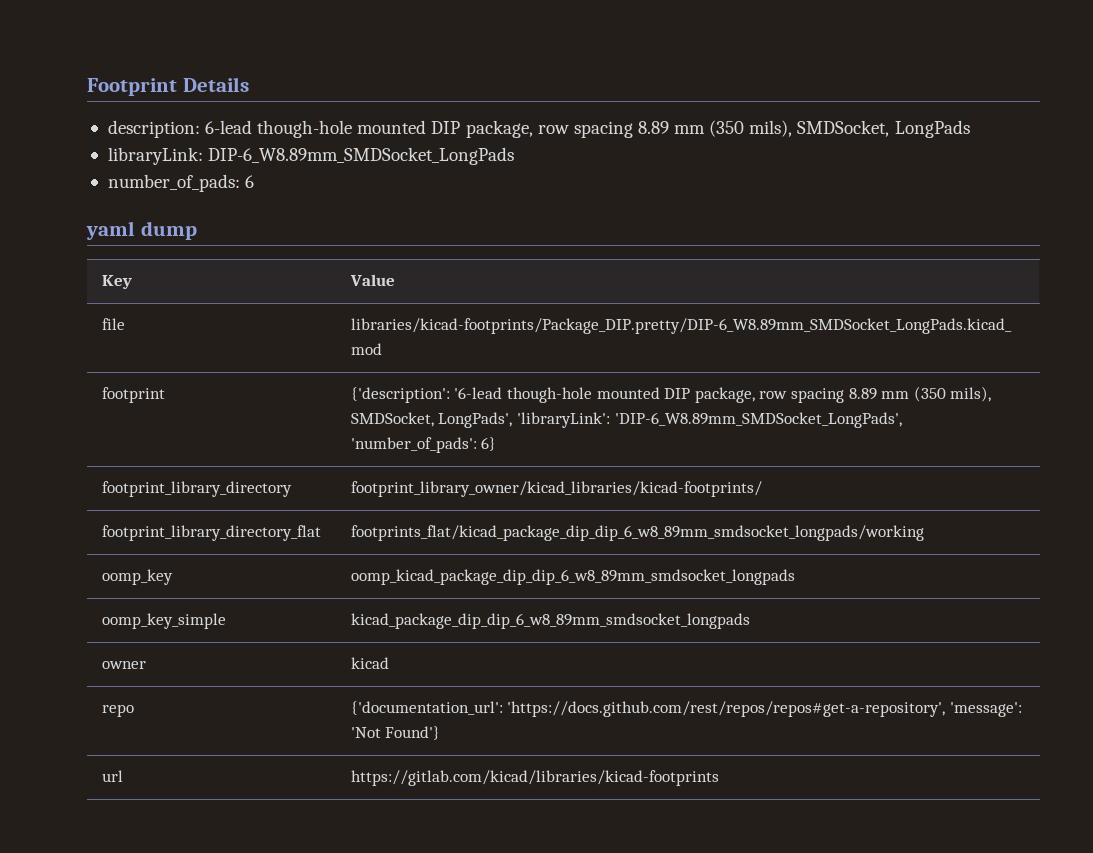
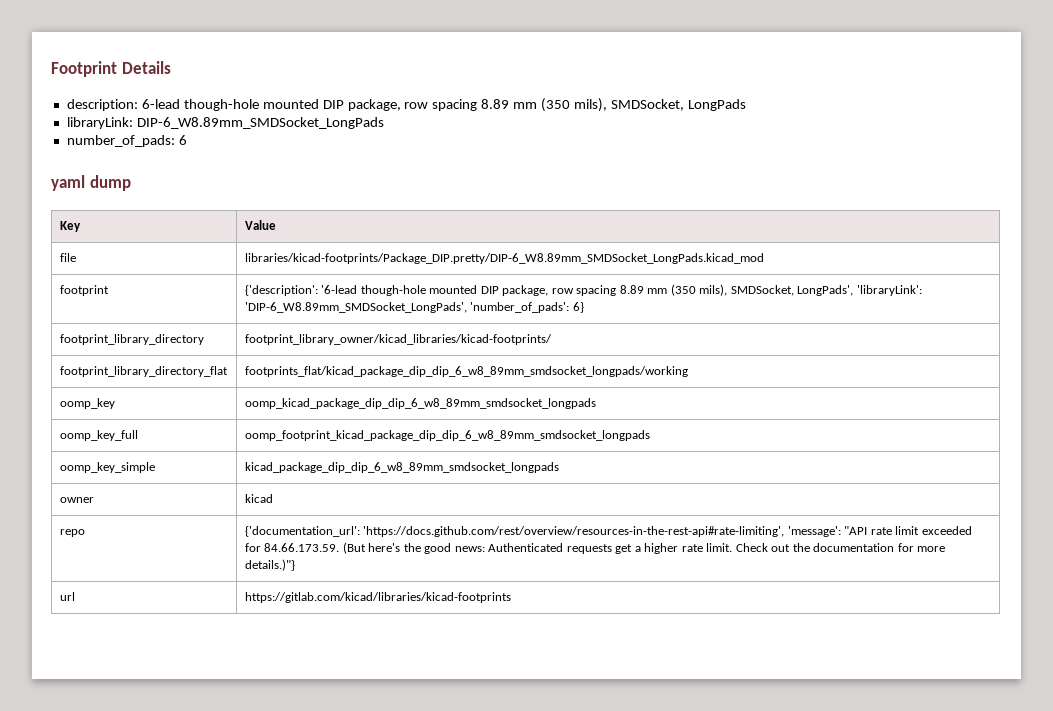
(795, 577) none -> [59,430,138,441] [244,430,650,441] // oomp_key_full | oomp_footprint_kicad_package_dip_dip_6_w8_89mm_smdsocket_longpads
[507,701,1022,717] [350,726,441,740] 'https://docs.github.com/rest/repos/repos#get-a-repository', 'message': 'Not Found'} -> [363,526,972,537] [244,542,946,554] [244,559,295,571] 'https://docs.github.com/rest/overview/resources-in-the-rest-api#rate-limiting', 'message': "API rate limit exceeded for 84.66.173.59. (But here's the good news: Authenticated requests get a higher rate limit. Check out the documentation for more details.)"}

